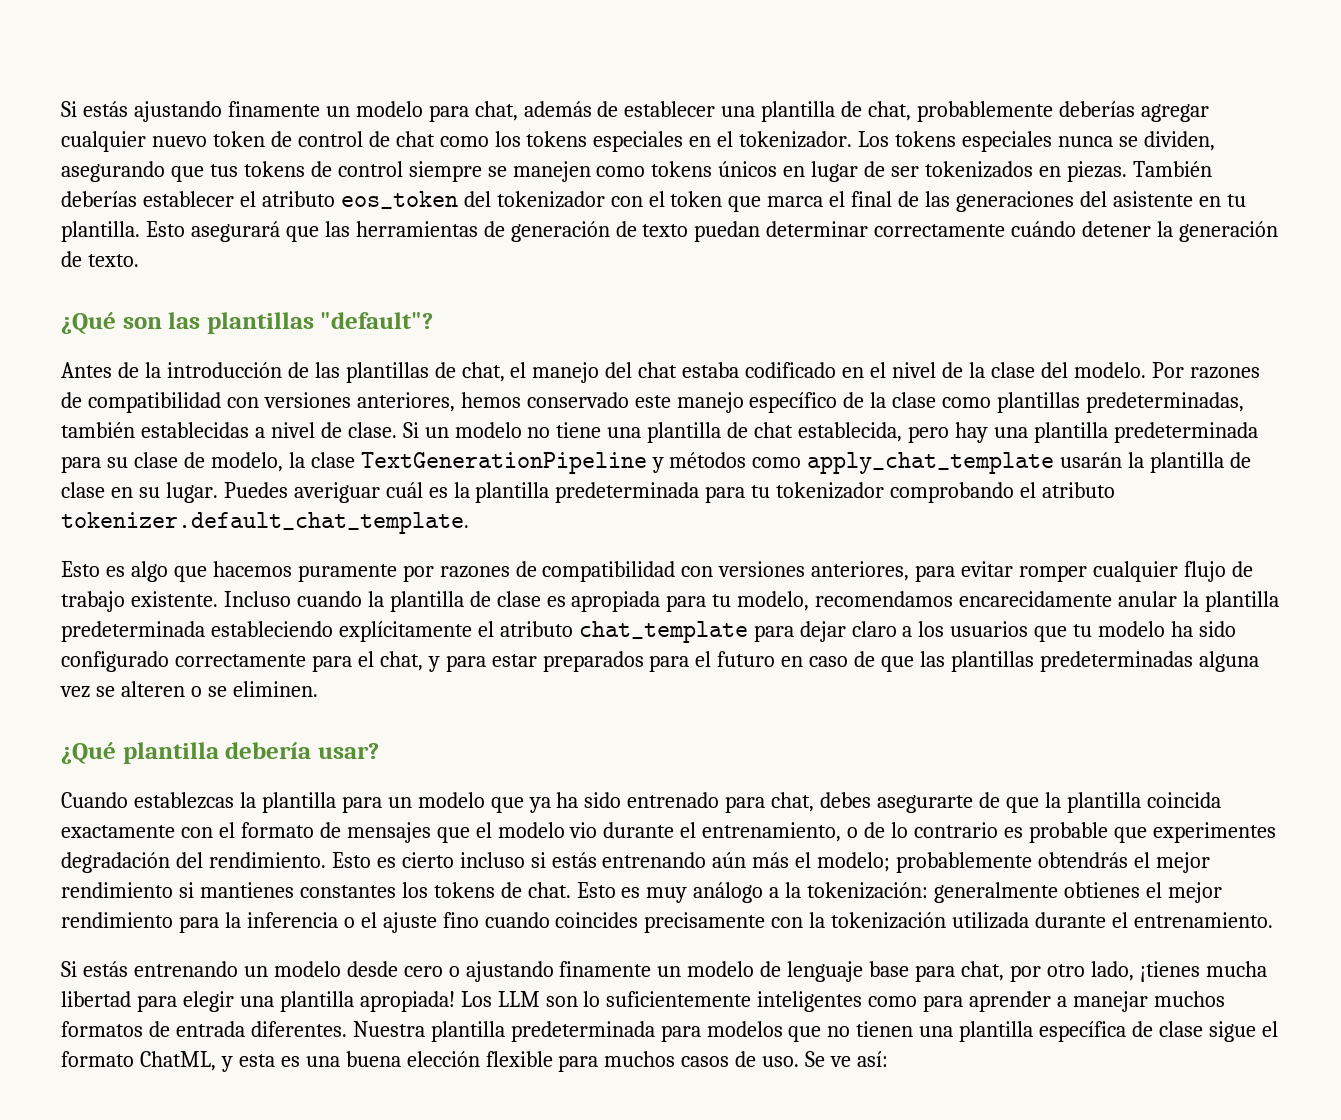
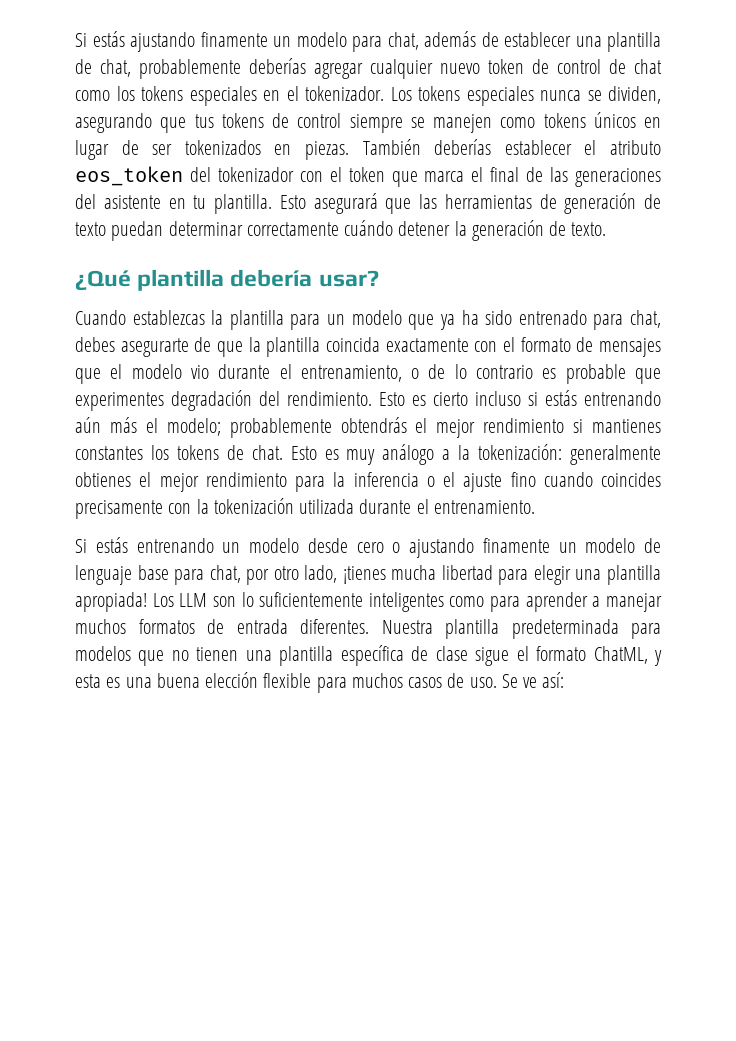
[61,312,434,334] [61,362,1260,383] [61,392,1245,413] [61,422,1258,443] [61,452,1252,474] [61,482,1116,503] [61,512,469,534] [61,561,1253,582] [61,591,1279,612] [61,621,1237,643] [61,651,1259,672] [60,681,318,698] // ¿Qué son las plantillas "default"? // Antes de la introducción de las plantillas de chat, el manejo del chat estaba codificado en el nivel de la clase del modelo. Por razones de compatibilidad con versiones anteriores, hemos conservado este manejo específico de la clase como plantillas predeterminadas, también establecidas a nivel de clase. Si un modelo no tiene una plantilla de chat establecida, pero hay una plantilla predeterminada para su clase de modelo, la clase TextGenerationPipeline y métodos como apply_chat_template usarán la plantilla de clase en su lugar. Puedes averiguar cuál es la plantilla predeterminada para tu tokenizador comprobando el atributo tokenizer.default_chat_template. // Esto es algo que hacemos puramente por razones de compatibilidad con versiones anteriores, para evitar romper cualquier flujo de trabajo existente. Incluso cuando la plantilla de clase es apropiada para tu modelo, recomendamos encarecidamente anular la plantilla predeterminada estableciendo explícitamente el atributo chat_template para dejar claro a los usuarios que tu modelo ha sido configurado correctamente para el chat, y para estar preparados para el futuro en caso de que las plantillas predeterminadas alguna vez se alteren o se eliminen. -> (607, 229) none

